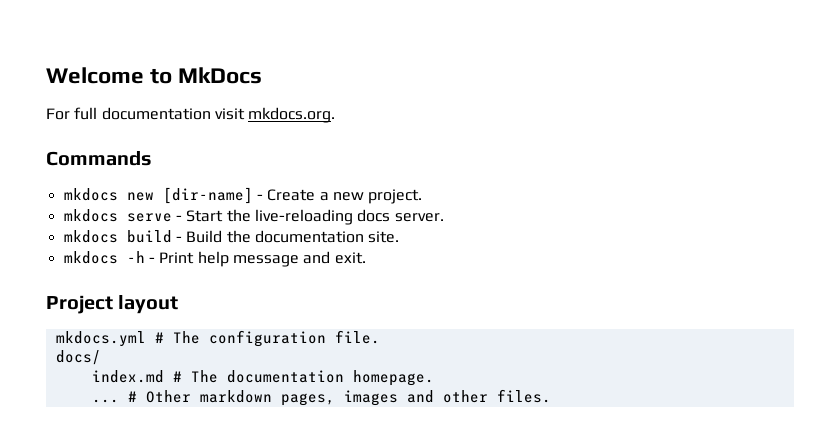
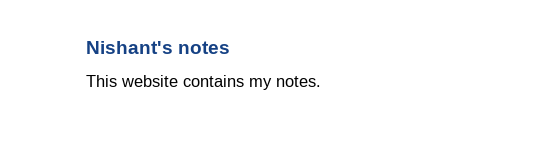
[46,67,263,84] [46,107,336,123] [46,151,152,166] [63,187,423,204] [63,209,444,225] [63,230,400,243] [63,251,366,267] [46,295,179,314] [55,330,380,347] [55,350,101,365] [91,370,434,386] [91,389,551,406] Welcome to MkDocs // For full documentation visit mkdocs.org. // Commands // mkdocs new [dir-name] - Create a new project. // mkdocs serve - Start the live-reloading docs server. // mkdocs build - Build the documentation site. // mkdocs -h - Print help message and exit. // Project layout // mkdocs.yml # The configuration file. // docs/ // index.md # The documentation homepage. // ... # Other markdown pages, images and other files. -> [86,41,231,54] [86,75,321,90] Nishant's notes // This website contains my notes.

